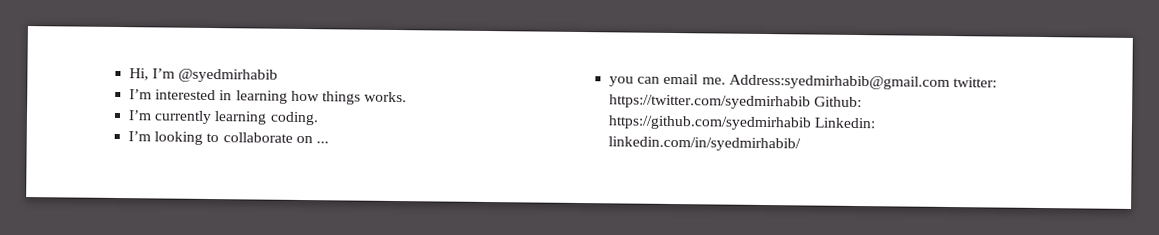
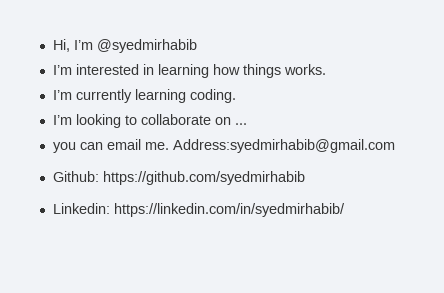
[952,77,997,88] [609,94,812,110] twitter: https://twitter.com/syedmirhabib -> (395, 146) //
[814,117,877,129] [608,136,802,152] Linkedin: linkedin.com/in/syedmirhabib/ -> [52,203,345,217] // Linkedin: https://linkedin.com/in/syedmirhabib/

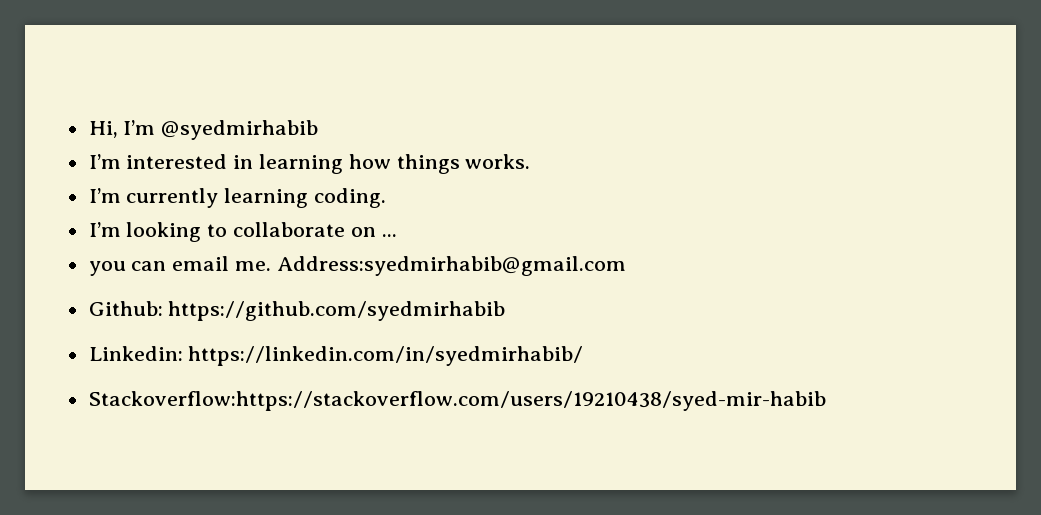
(345, 210) none -> [88,391,826,411] // Stackoverflow:https://stackoverflow.com/users/19210438/syed-mir-habib

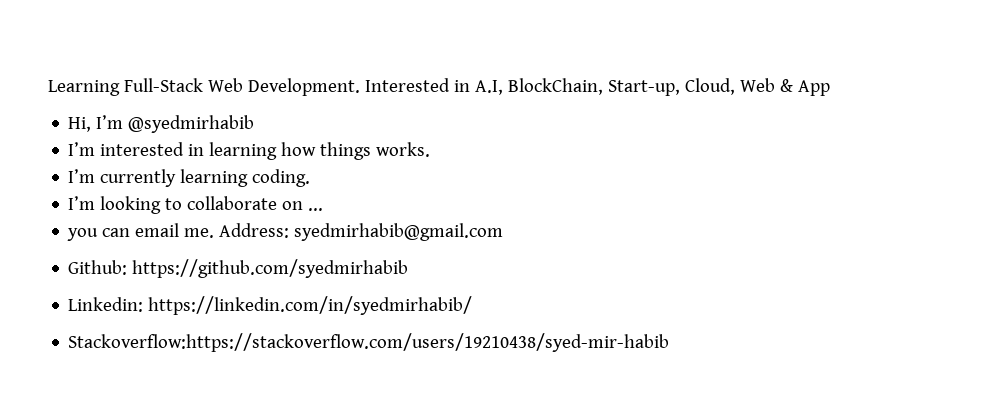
(88, 129) none -> [48,78,830,96] Learning Full-Stack Web Development. Interested in A.I, BlockChain, Start-up, Cloud, Web & App //
[276,256,626,276] Address:syedmirhabib@gmail.com -> [219,223,504,241] Address: syedmirhabib@gmail.com

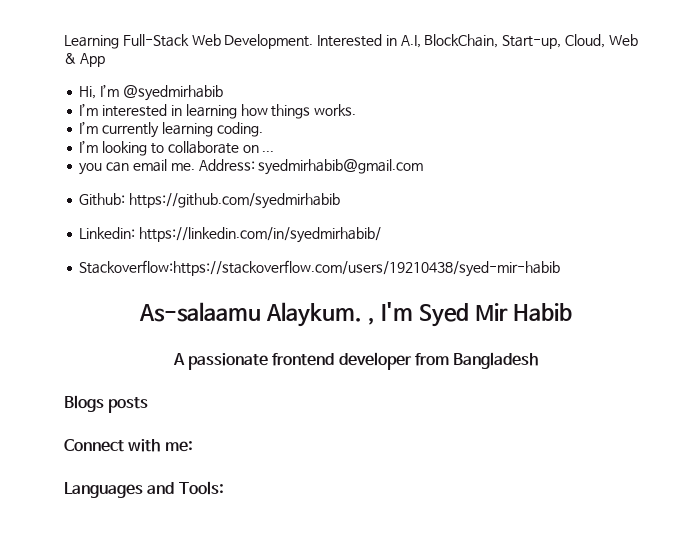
(670, 342) none -> [139,302,572,327] [172,352,539,370] [64,395,149,413] [64,439,193,452] [64,481,224,498] // As-salaamu Alaykum. , I'm Syed Mir Habib // A passionate frontend developer from Bangladesh // Blogs posts // Connect with me: // Languages and Tools:

